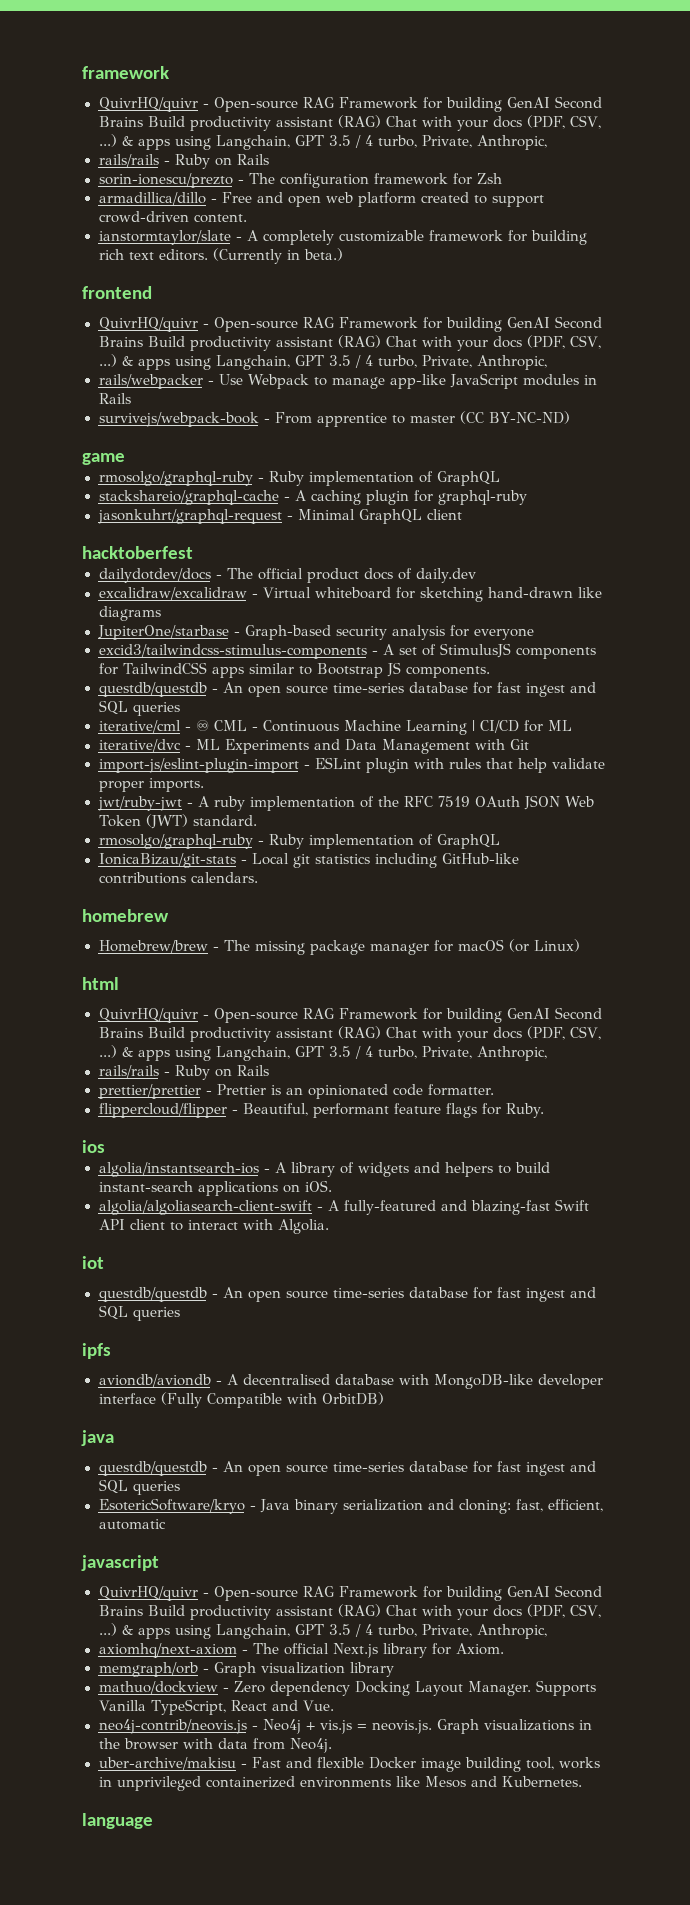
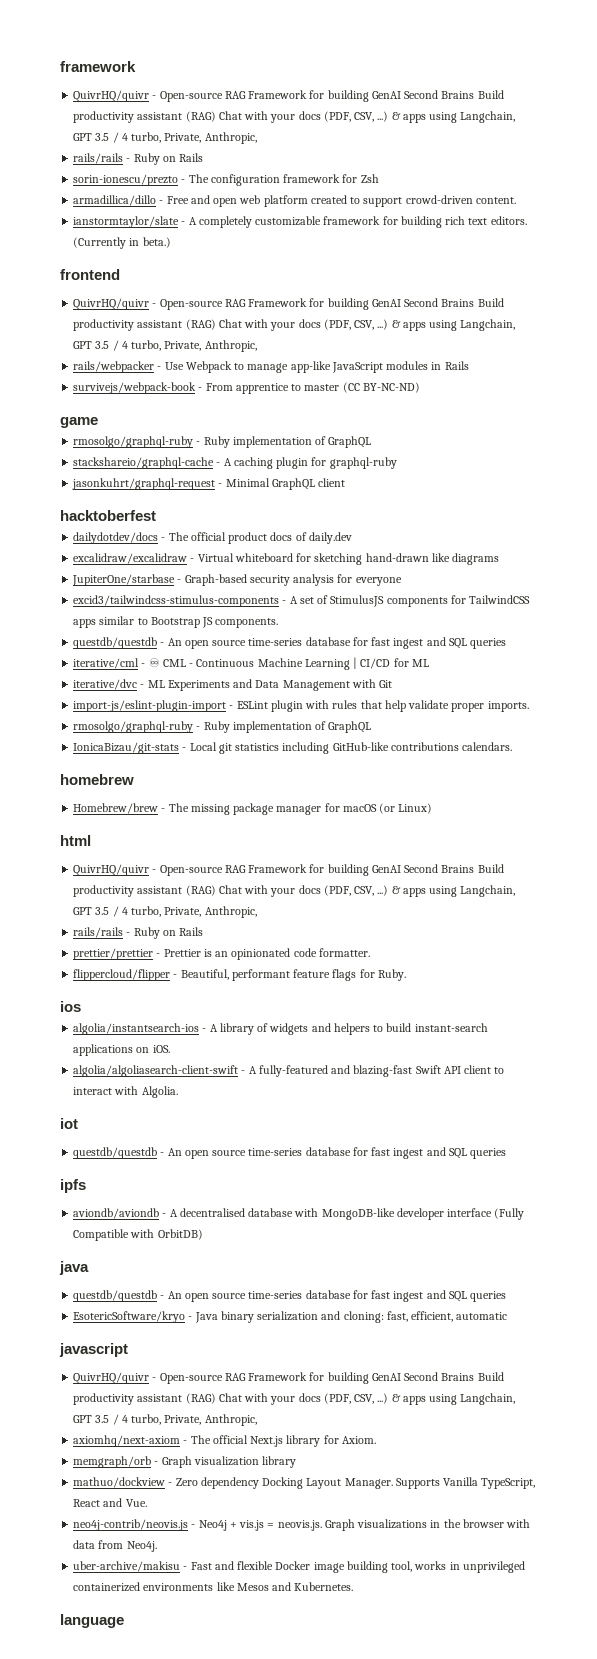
[97,795,595,811] [98,814,258,829] // jwt/ruby-jwt - A ruby implementation of the RFC 7519 OAuth JSON Web Token (JWT) standard. -> (529, 706) none

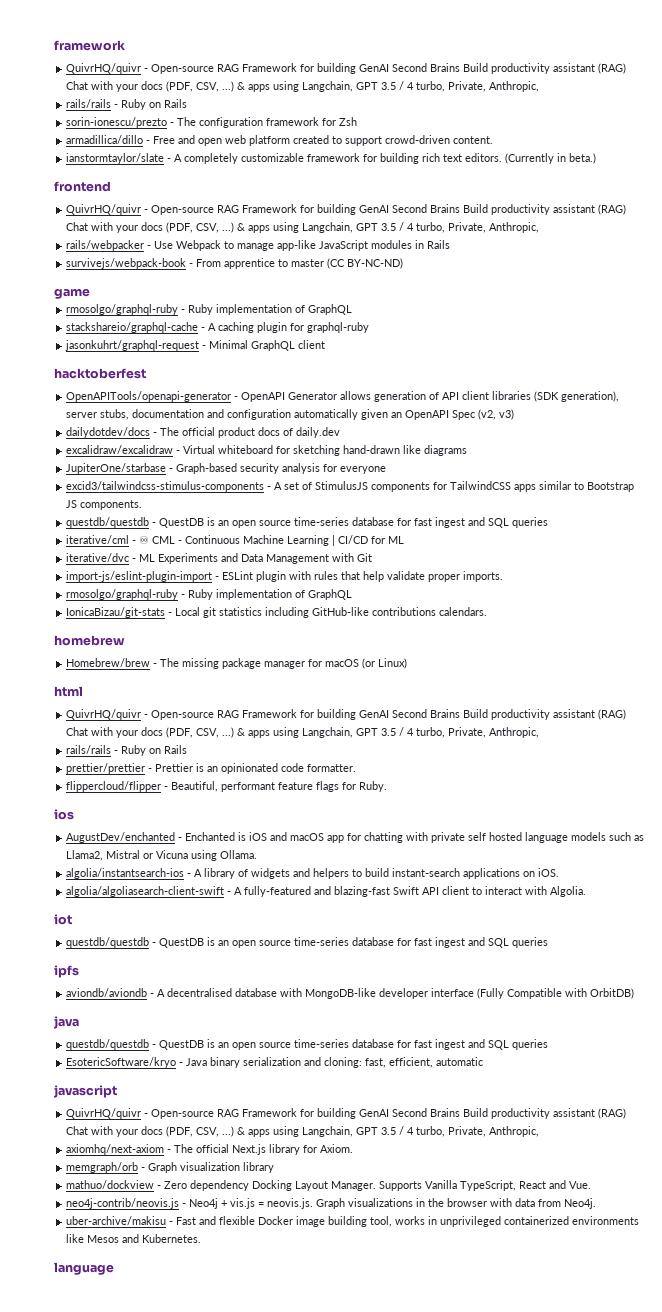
(156, 515) none -> [66,391,620,402] [66,409,515,420] // OpenAPITools/openapi-generator - OpenAPI Generator allows generation of API client libraries (SDK generation), server stubs, documentation and configuration automatically given an OpenAPI Spec (v2, v3)
[167,638,182,646] An -> [159,517,230,528] QuestDB is an
(81, 1006) none -> [66,832,645,843] [66,850,258,861] // AugustDev/enchanted - Enchanted is iOS and macOS app for chatting with private self hosted language models such as Llama2, Mistral or Vicuna using Ollama.
[167,1148,182,1156] An -> [159,937,230,948] QuestDB is an
[167,1291,182,1299] An -> [159,1039,230,1050] QuestDB is an

